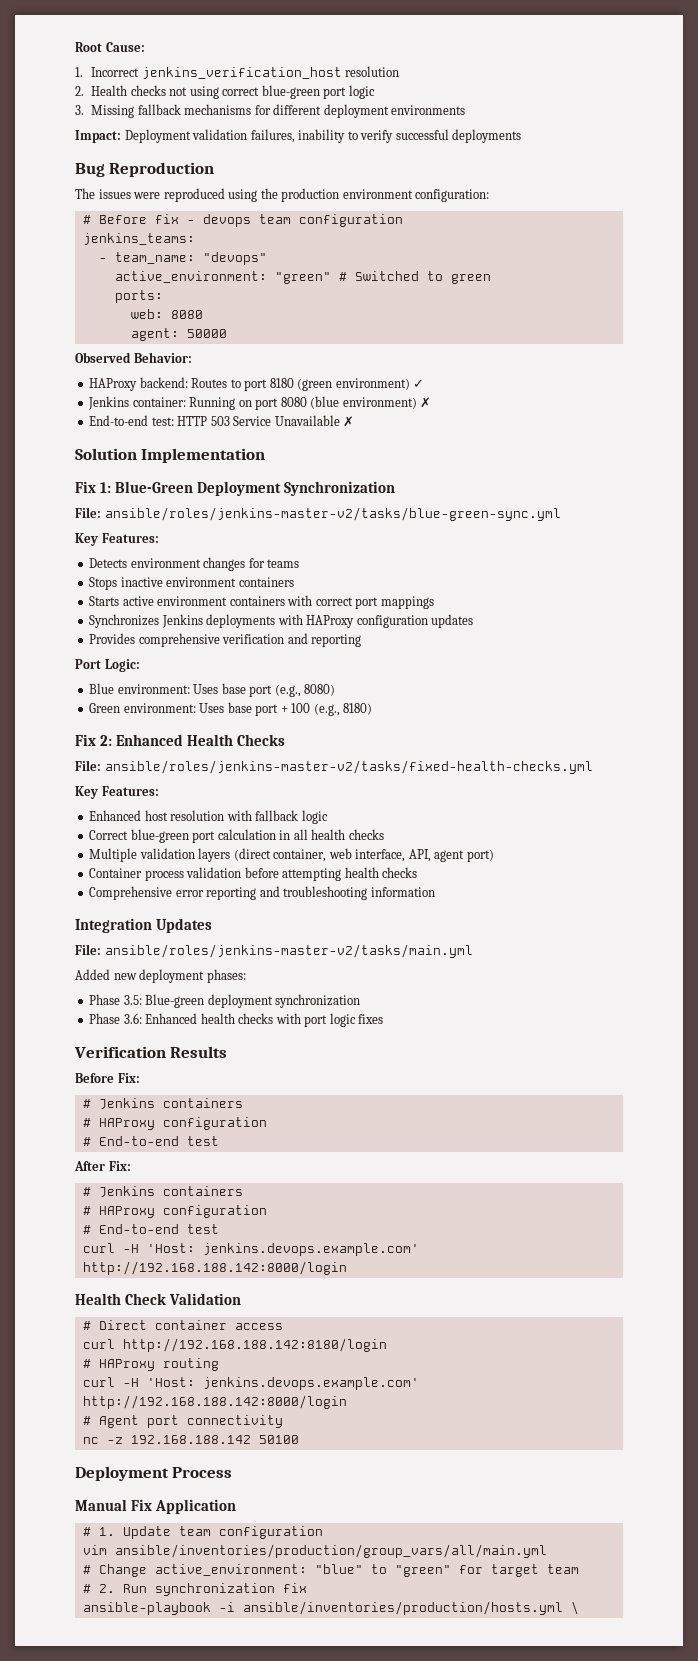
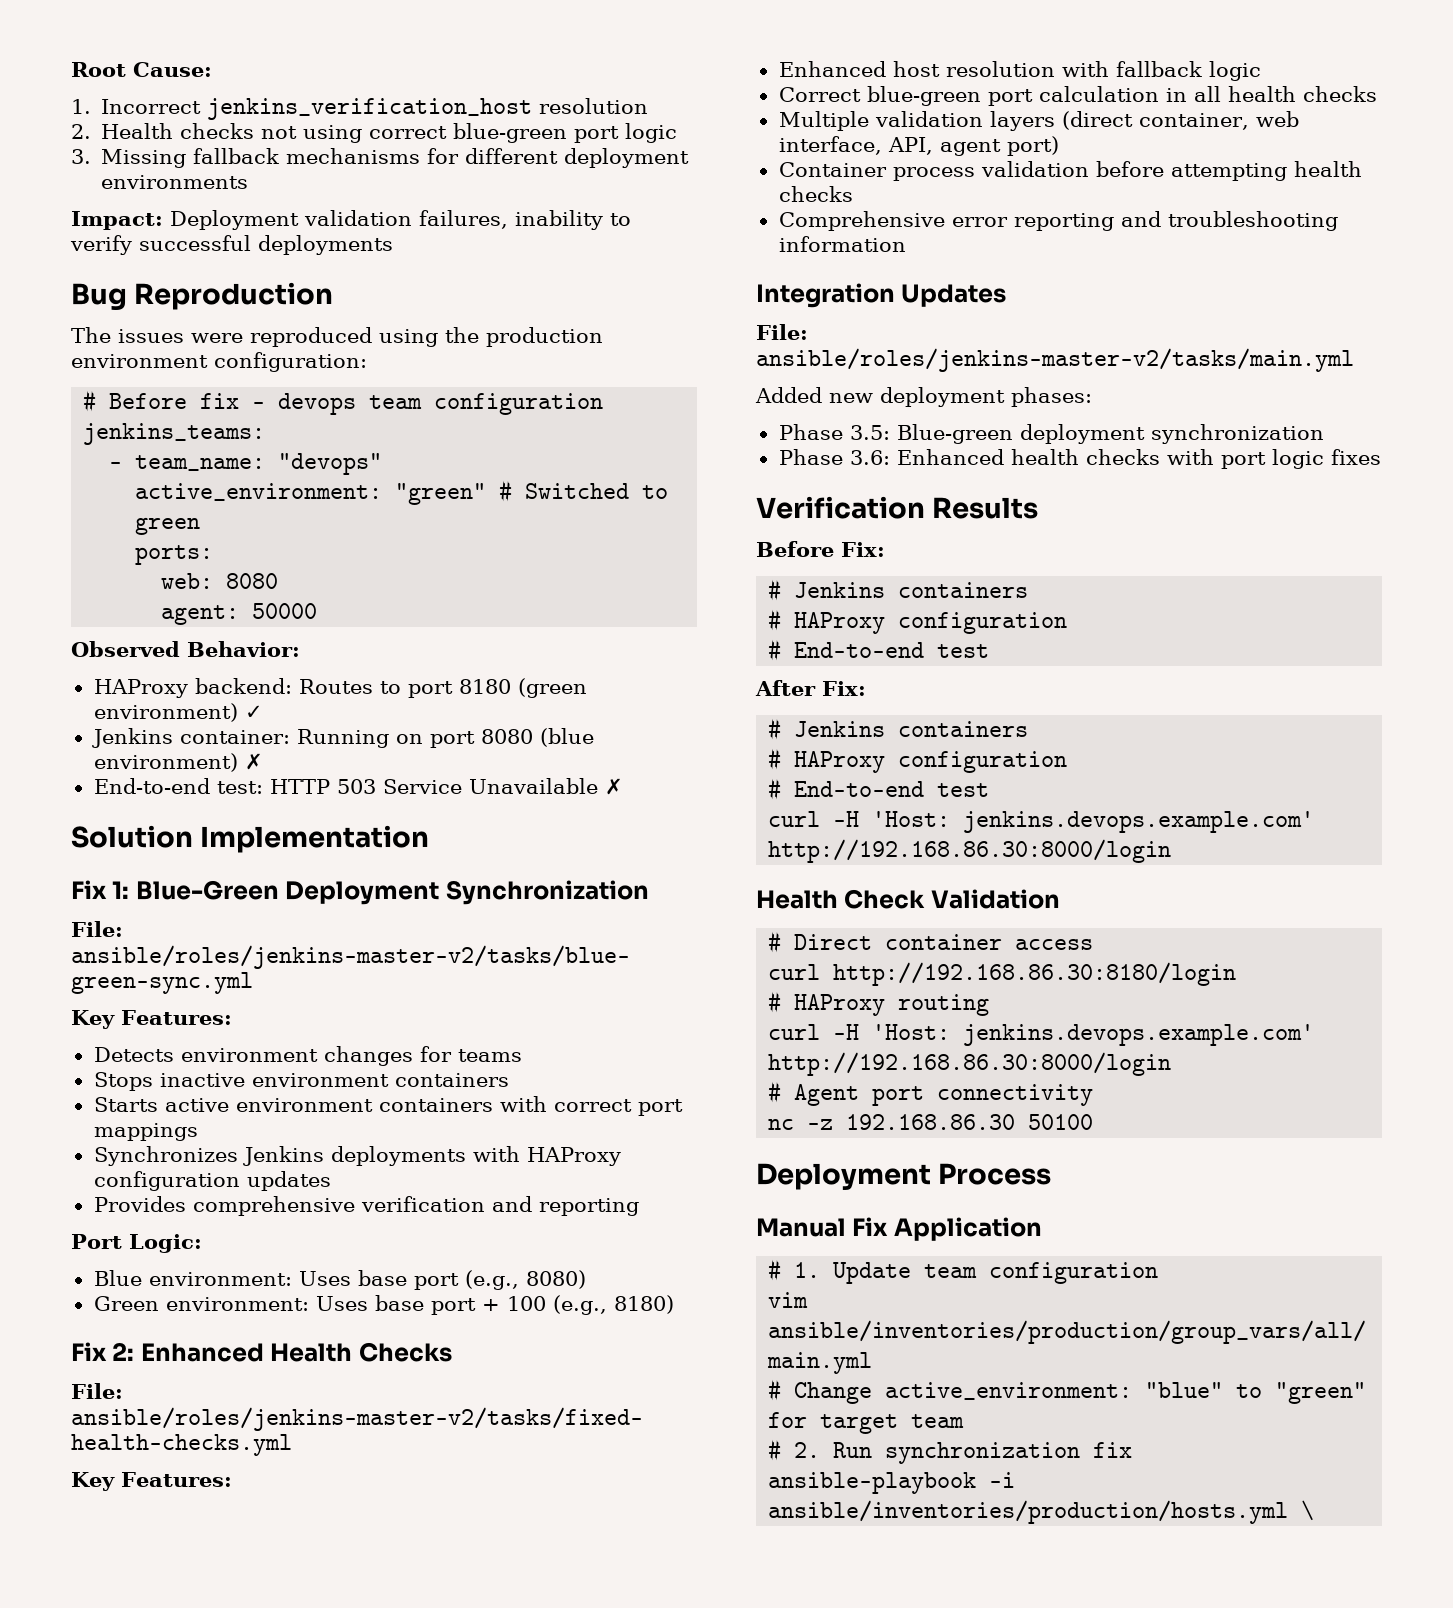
[82,1261,347,1275] http://192.168.188.142:8000/login -> [768,839,1172,863] http://192.168.86.30:8000/login
[122,1338,387,1352] http://192.168.188.142:8180/login -> [833,962,1237,986] http://192.168.86.30:8180/login
[82,1395,347,1409] http://192.168.188.142:8000/login -> [768,1052,1172,1076] http://192.168.86.30:8000/login
[130,1435,251,1444] 192.168.188.142 -> [846,1114,1016,1130] 192.168.86.30

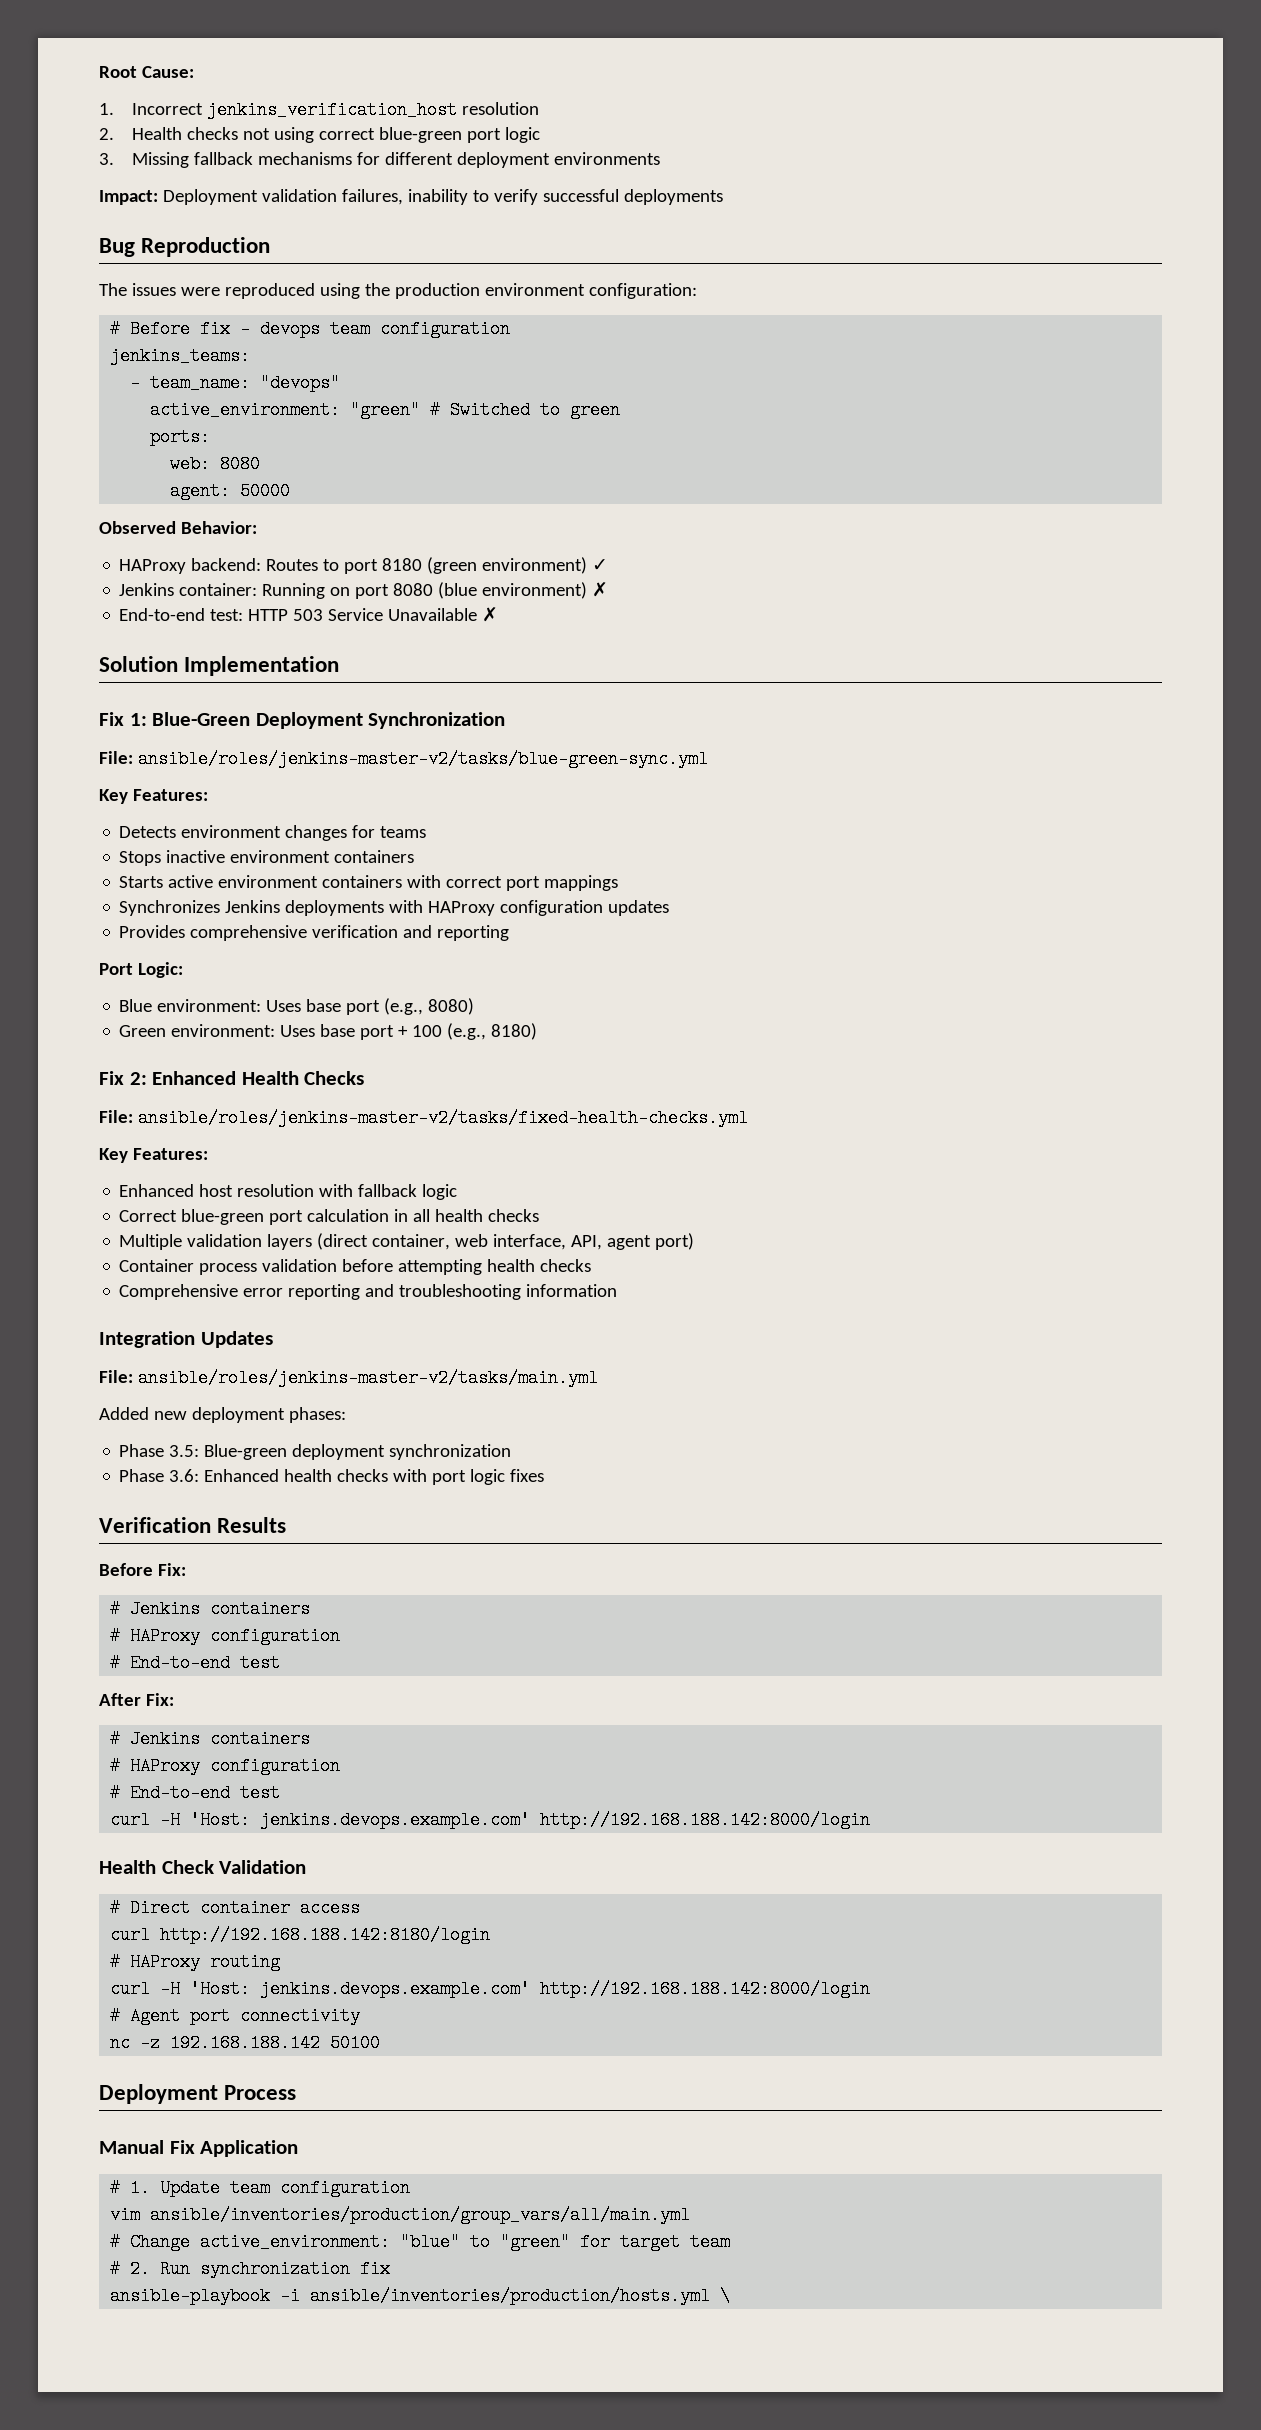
[768,839,1172,863] http://192.168.86.30:8000/login -> [540,1811,871,1829] http://192.168.188.142:8000/login
[833,962,1237,986] http://192.168.86.30:8180/login -> [160,1926,491,1944] http://192.168.188.142:8180/login
[768,1052,1172,1076] http://192.168.86.30:8000/login -> [540,1980,871,1998] http://192.168.188.142:8000/login
[846,1114,1016,1130] 192.168.86.30 -> [170,2034,321,2052] 192.168.188.142

